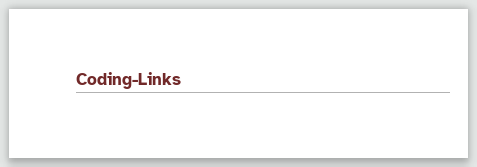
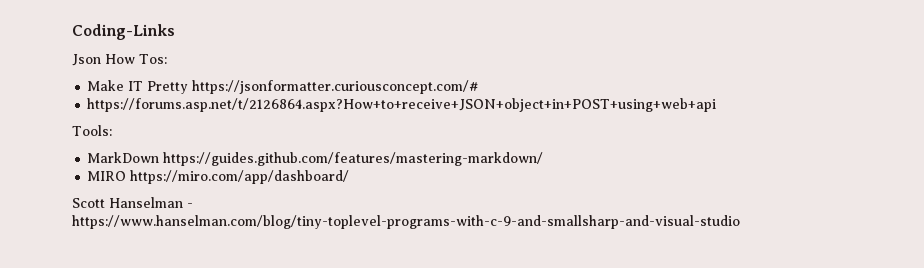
(181, 80) none -> [72,54,167,66] [87,80,479,94] [87,98,717,112] [72,125,112,136] [87,152,544,166] [87,170,350,184] [72,197,193,208] [72,215,740,229] // Json How Tos: // Make IT Pretty https://jsonformatter.curiousconcept.com/# // https://forums.asp.net/t/2126864.aspx?How+to+receive+JSON+object+in+POST+using+web+api // Tools: // MarkDown https://guides.github.com/features/mastering-markdown/ // MIRO https://miro.com/app/dashboard/ // Scott Hanselman - https://www.hanselman.com/blog/tiny-toplevel-programs-with-c-9-and-smallsharp-and-visual-studio

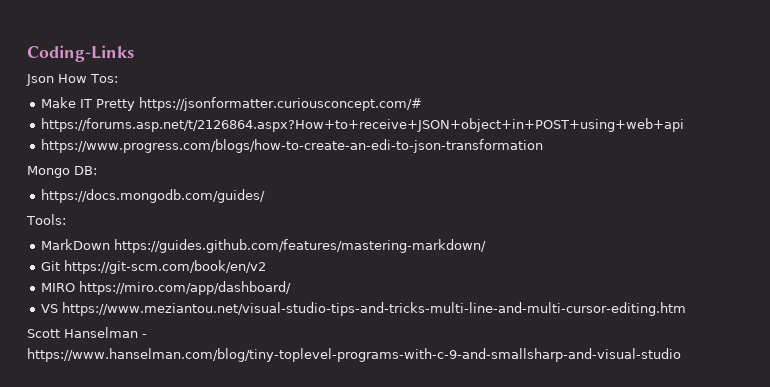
(717, 105) none -> [40,139,543,153] [27,166,97,178] [40,189,265,203] // https://www.progress.com/blogs/how-to-create-an-edi-to-json-transformation // Mongo DB: // https://docs.mongodb.com/guides/
(544, 159) none -> [40,260,266,274] // Git https://git-scm.com/book/en/v2
(350, 177) none -> [40,302,686,316] // VS https://www.meziantou.net/visual-studio-tips-and-tricks-multi-line-and-multi-cursor-editing.htm

